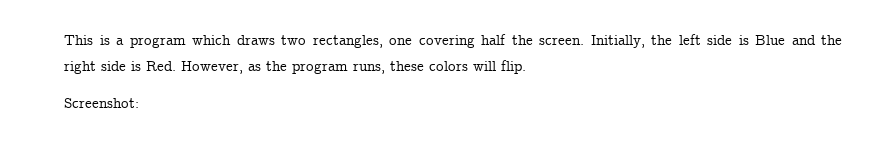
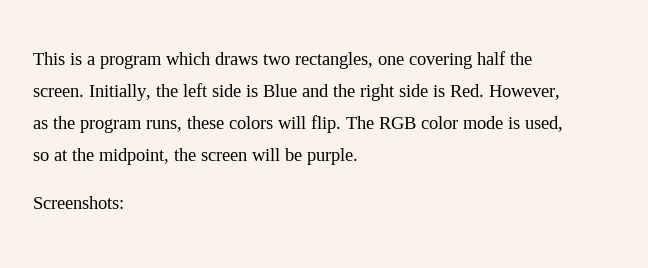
[64,98,139,108] // Screenshot: -> [346,116,563,132] [33,148,358,165] [33,196,124,209] The RGB color mode is used, so at the midpoint, the screen will be purple. // Screenshots:

